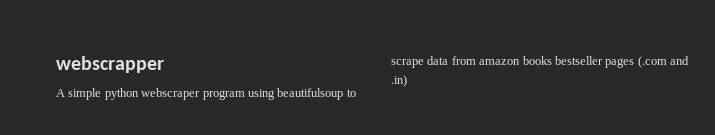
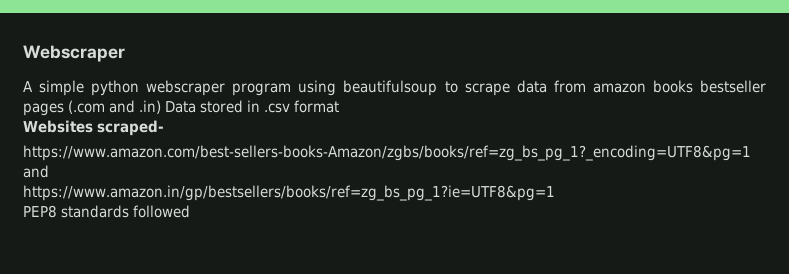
[56,56,164,73] webscrapper -> [23,45,125,62] Webscraper
(407, 81) none -> [165,100,339,113] [23,120,164,136] [23,145,751,161] [23,165,49,178] [23,185,555,201] [23,205,190,218] Data stored in .csv format // Websites scraped- // https://www.amazon.com/best-sellers-books-Amazon/zgbs/books/ref=zg_bs_pg_1?_encoding=UTF8&pg=1 and // https://www.amazon.in/gp/bestsellers/books/ref=zg_bs_pg_1?ie=UTF8&pg=1 // PEP8 standards followed

